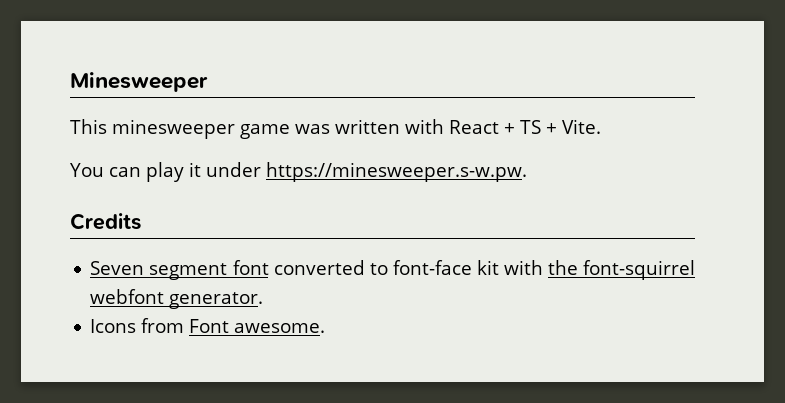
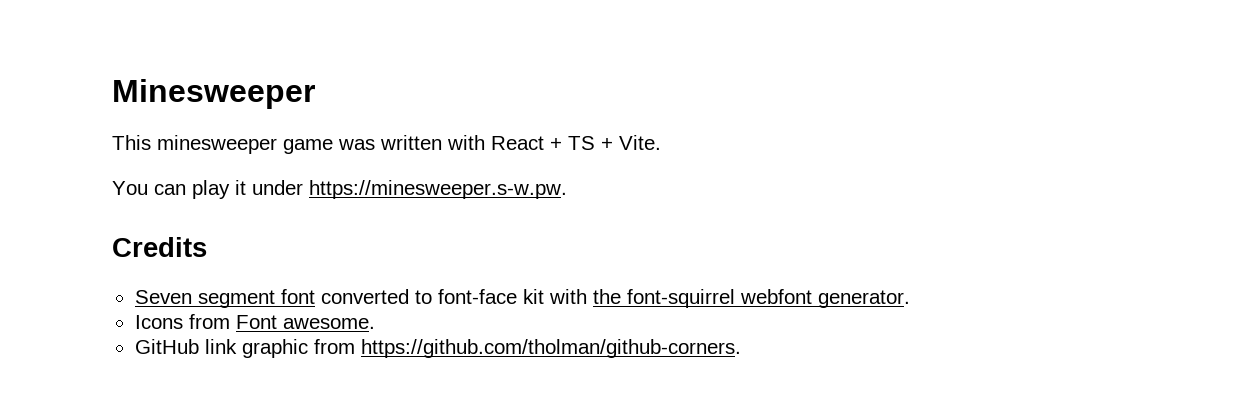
(326, 328) none -> [134,339,741,358] // GitHub link graphic from https://github.com/tholman/github-corners.

